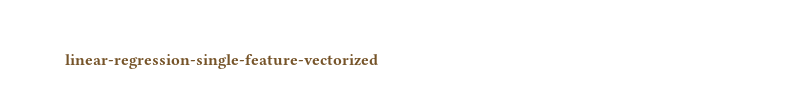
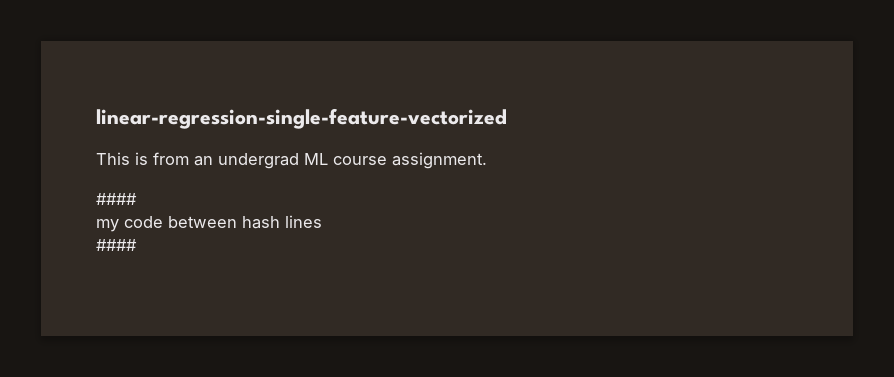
(378, 61) none -> [96,152,487,169] [96,193,137,205] [96,215,322,232] [96,239,137,251] // This is from an undergrad ML course assignment. // #### // my code between hash lines // ####

